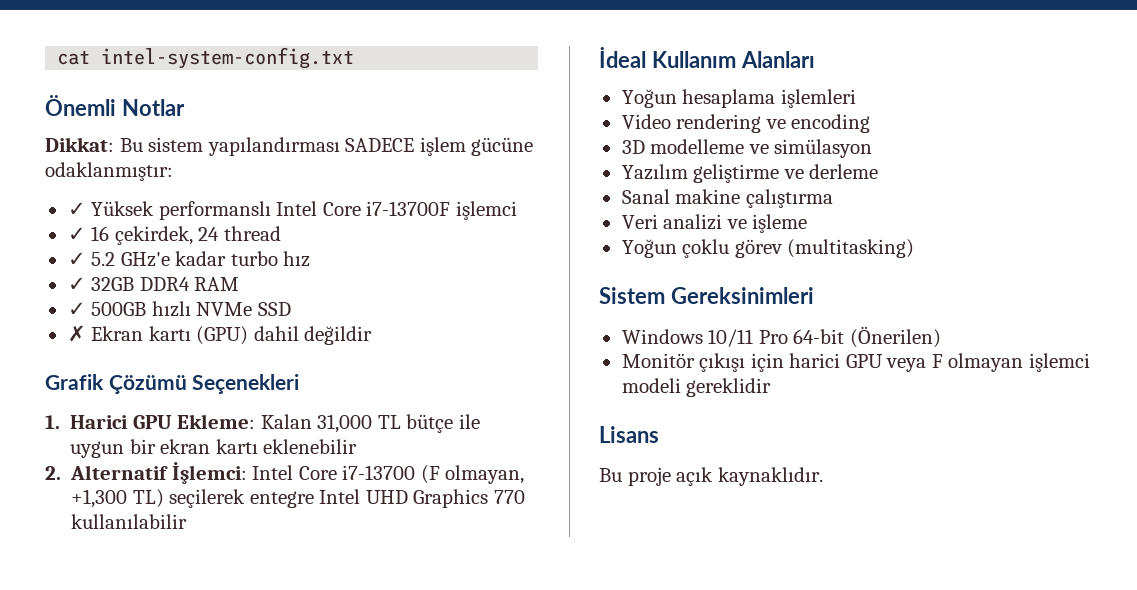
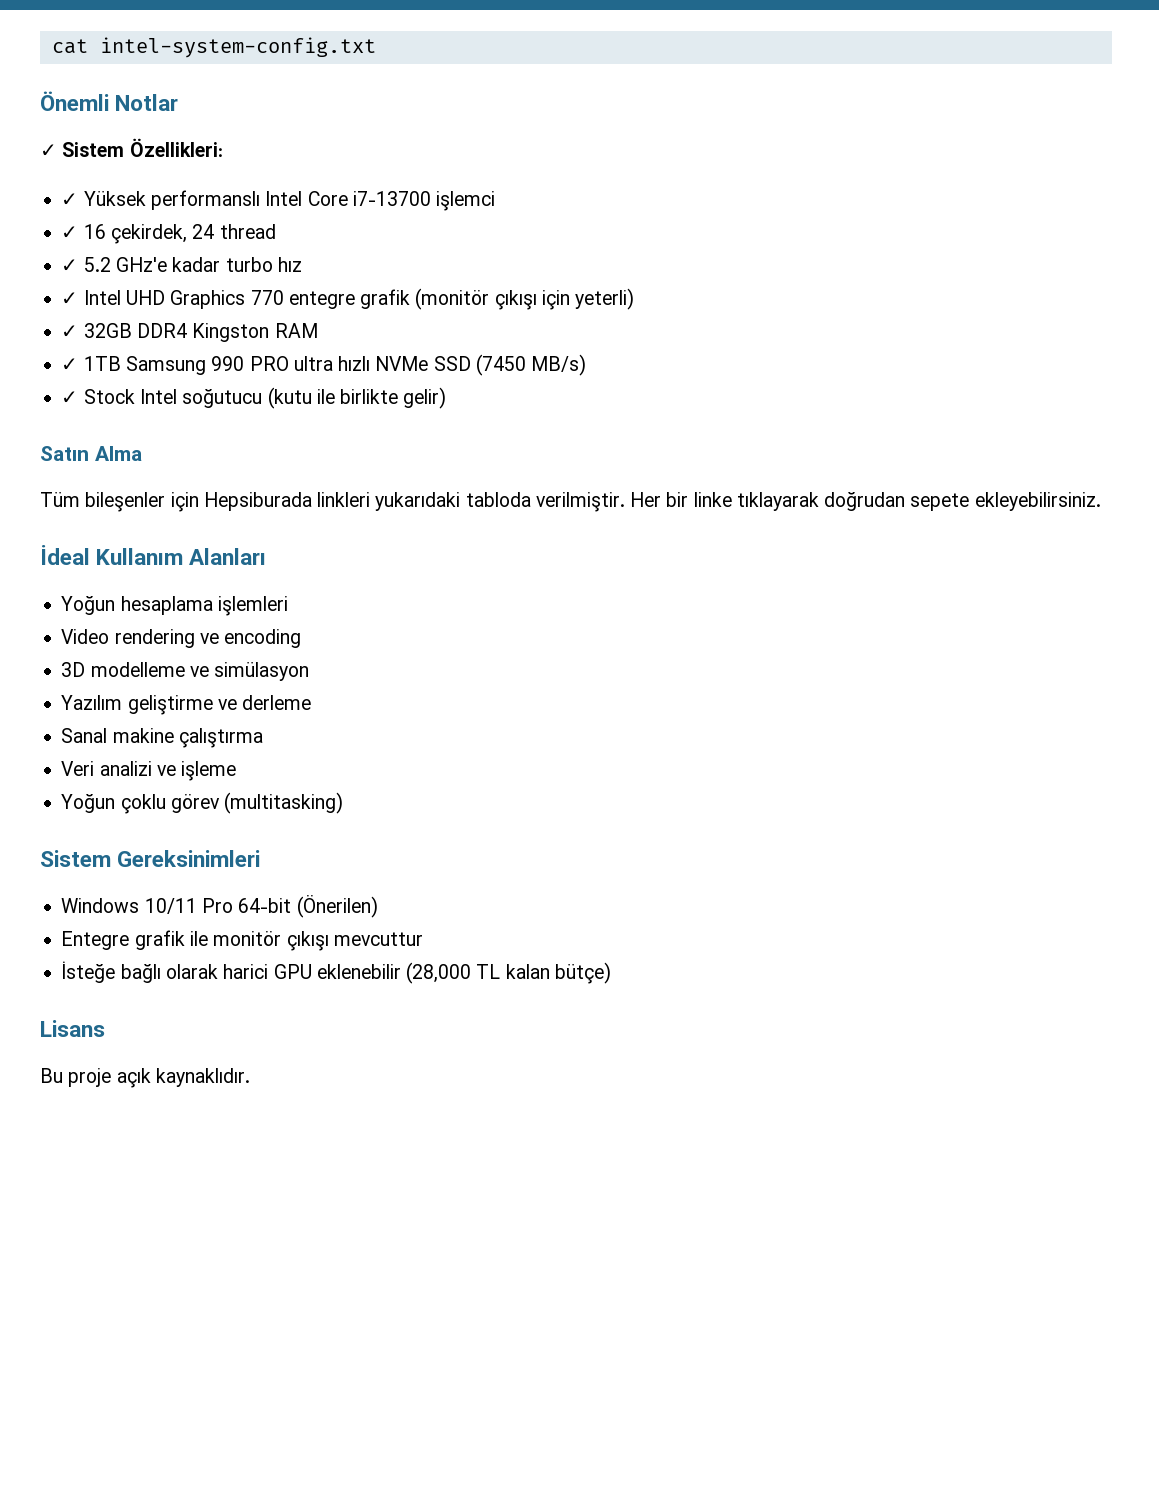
[45,137,534,156] [45,162,173,181] Dikkat: Bu sistem yapılandırması SADECE işlem gücüne odaklanmıştır: -> [40,138,223,157] ✓ Sistem Özellikleri:
[366,201,451,216] i7-13700F -> [352,191,431,206] i7-13700
[91,277,240,291] [67,301,291,317] [67,325,373,345] [45,374,300,394] [45,414,481,433] [70,439,358,458] [45,462,525,484] [71,489,525,508] [71,514,188,529] 32GB DDR4 RAM // ✓ 500GB hızlı NVMe SSD // ✗ Ekran kartı (GPU) dahil değildir // Grafik Çözümü Seçenekleri // 1. Harici GPU Ekleme: Kalan 31,000 TL bütçe ile uygun bir ekran kartı eklenebilir // 2. Alternatif İşlemci: Intel Core i7-13700 (F olmayan, +1,300 TL) seçilerek entegre Intel UHD Graphics 770 kullanılabilir -> [83,288,635,310] [61,323,318,342] [61,354,587,376] [61,387,447,409] [40,446,142,461] [40,492,1101,512] Intel UHD Graphics 770 entegre grafik (monitör çıkışı için yeterli) // ✓ 32GB DDR4 Kingston RAM // ✓ 1TB Samsung 990 PRO ultra hızlı NVMe SSD (7450 MB/s) // ✓ Stock Intel soğutucu (kutu ile birlikte gelir) // Satın Alma // Tüm bileşenler için Hepsiburada linkleri yukarıdaki tabloda verilmiştir. Her bir linke tıklayarak doğrudan sepete ekleyebilirsiniz.
[621,353,1090,372] [621,378,772,397] Monitör çıkışı için harici GPU veya F olmayan işlemci modeli gereklidir -> [61,930,423,951] [61,961,611,984] Entegre grafik ile monitör çıkışı mevcuttur // İsteğe bağlı olarak harici GPU eklenebilir (28,000 TL kalan bütçe)

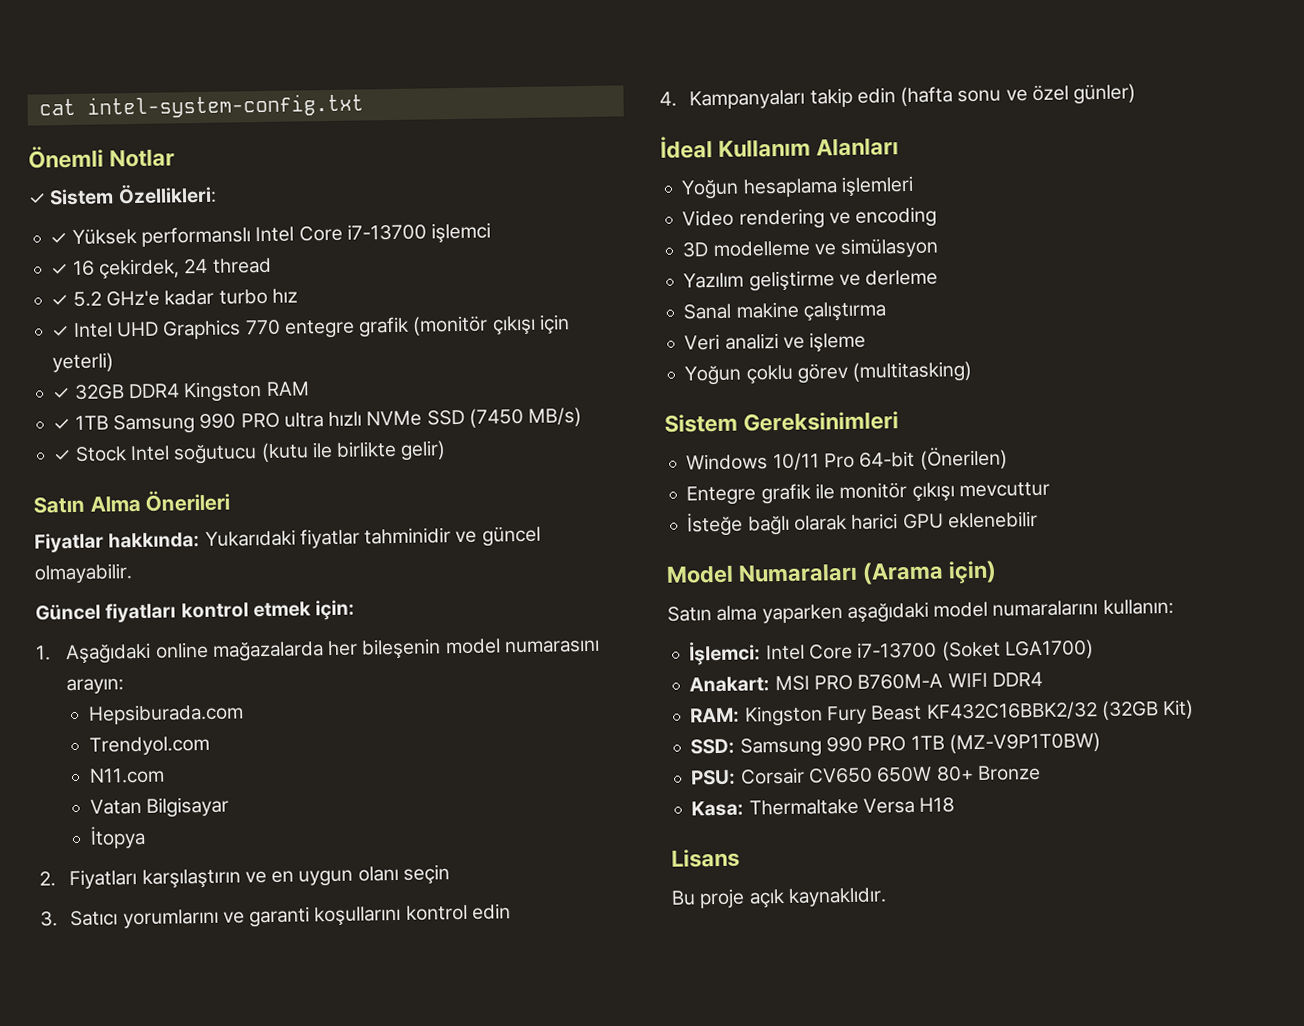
[40,492,1101,512] // Tüm bileşenler için Hepsiburada linkleri yukarıdaki tabloda verilmiştir. Her bir linke tıklayarak doğrudan sepete ekleyebilirsiniz. -> [145,489,231,512] [34,525,541,553] [34,563,133,584] [35,599,356,623] [35,638,600,665] [66,678,125,695] [87,703,244,725] [88,735,210,756] [88,767,165,784] [89,796,230,818] [89,825,146,849] [39,864,450,890] [40,903,511,929] [659,83,1137,110] Önerileri // Fiyatlar hakkında: Yukarıdaki fiyatlar tahminidir ve güncel olmayabilir. // Güncel fiyatları kontrol etmek için: // 1. Aşağıdaki online mağazalarda her bileşenin model numarasını arayın: // Hepsiburada.com // Trendyol.com // N11.com // Vatan Bilgisayar // İtopya // 2. Fiyatları karşılaştırın ve en uygun olanı seçin // 3. Satıcı yorumlarını ve garanti koşullarını kontrol edin // 4. Kampanyaları takip edin (hafta sonu ve özel günler)
[406,962,611,984] (28,000 TL kalan bütçe) -> [666,560,998,585] [667,598,1174,624] [689,639,1094,666] [689,671,1043,693] [690,699,1195,727] [690,732,1101,758] [691,765,1041,786] [691,797,956,817] // Model Numaraları (Arama için) // Satın alma yaparken aşağıdaki model numaralarını kullanın: // İşlemci: Intel Core i7-13700 (Soket LGA1700) // Anakart: MSI PRO B760M-A WIFI DDR4 // RAM: Kingston Fury Beast KF432C16BBK2/32 (32GB Kit) // SSD: Samsung 990 PRO 1TB (MZ-V9P1T0BW) // PSU: Corsair CV650 650W 80+ Bronze // Kasa: Thermaltake Versa H18

